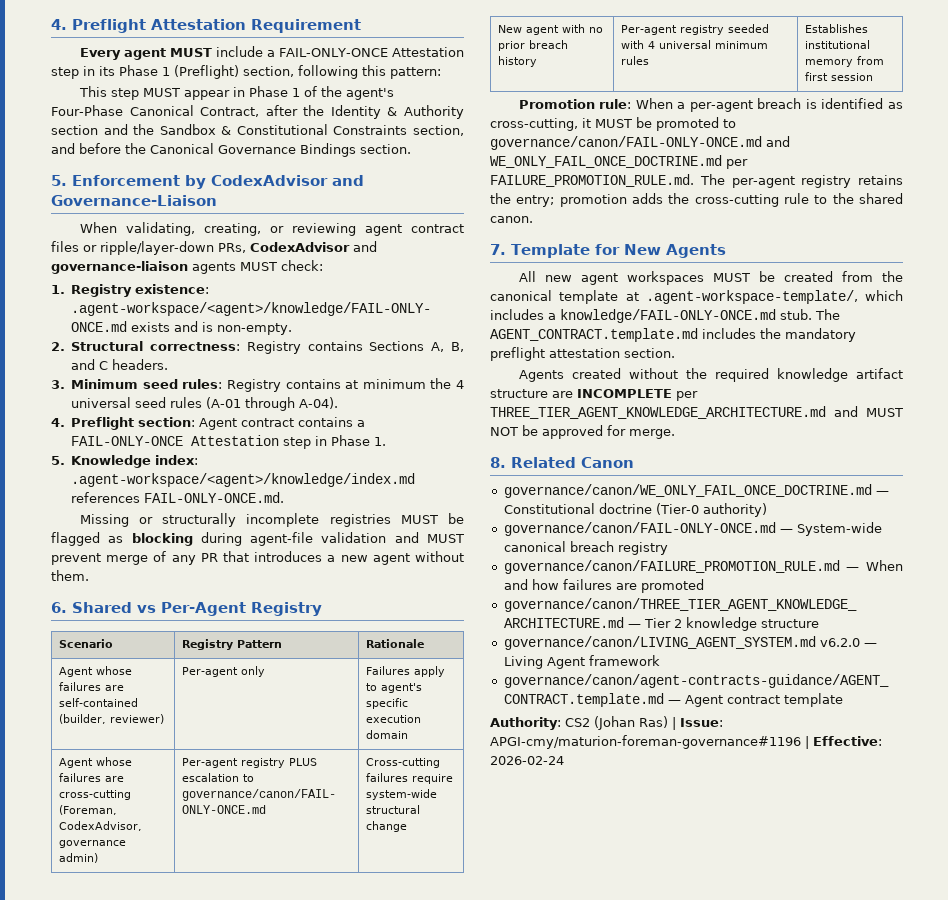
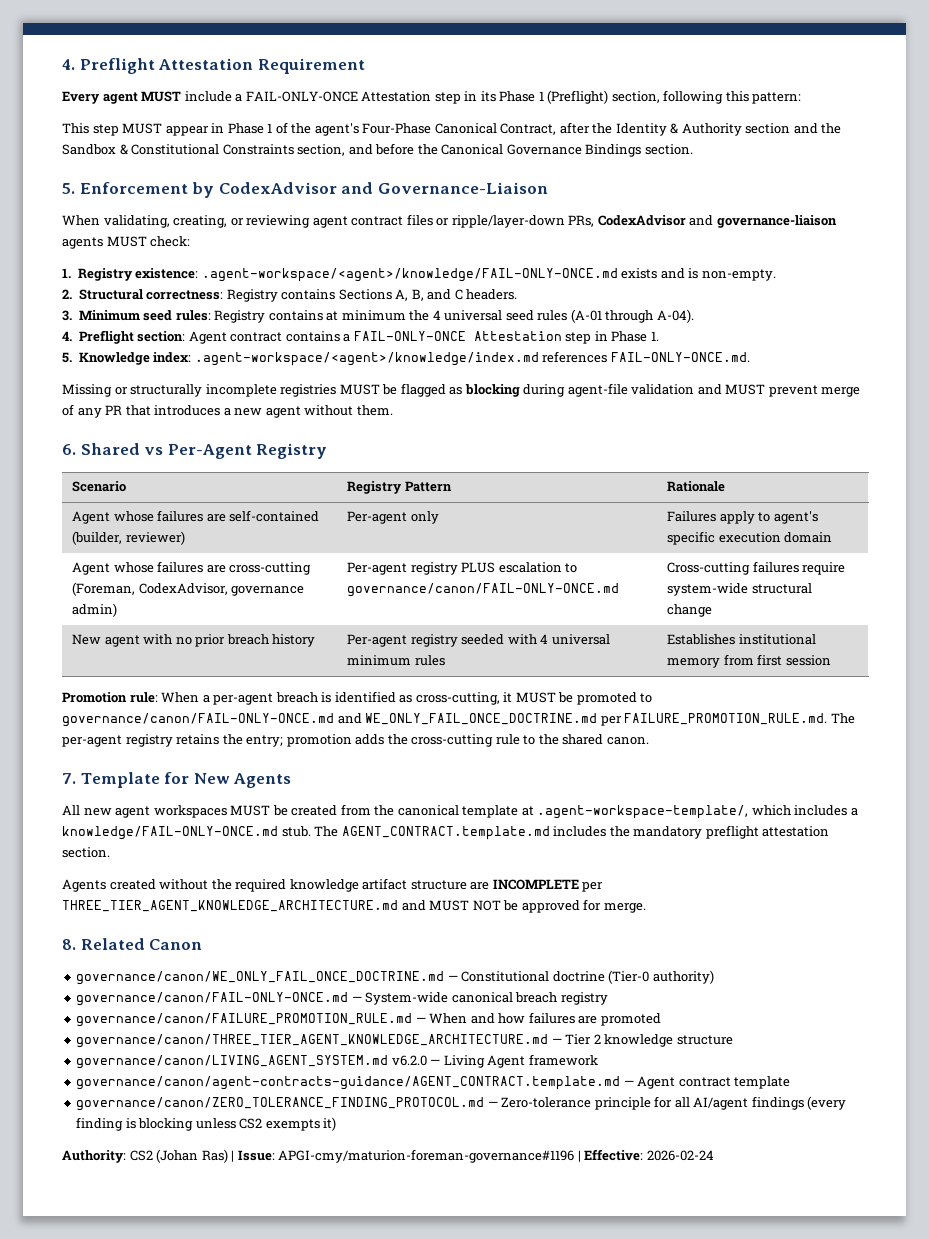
(843, 700) none -> [76,1096,847,1111] [76,1117,337,1131] // governance/canon/ZERO_TOLERANCE_FINDING_PROTOCOL.md — Zero-tolerance principle for all AI/agent findings (every finding is blocking unless CS2 exempts it)

